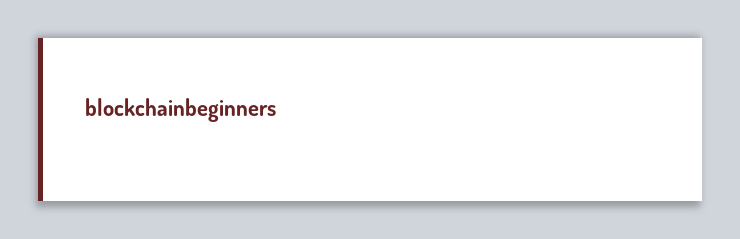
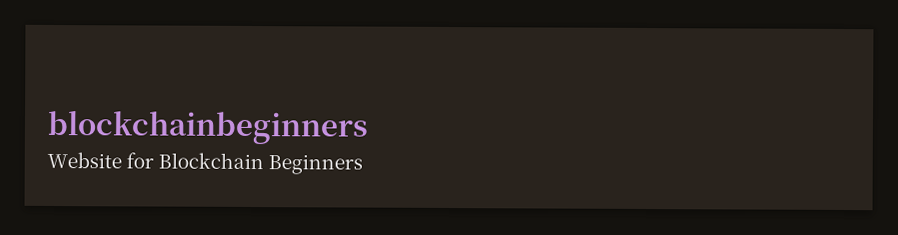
(276, 110) none -> [47,151,364,175] // Website for Blockchain Beginners

